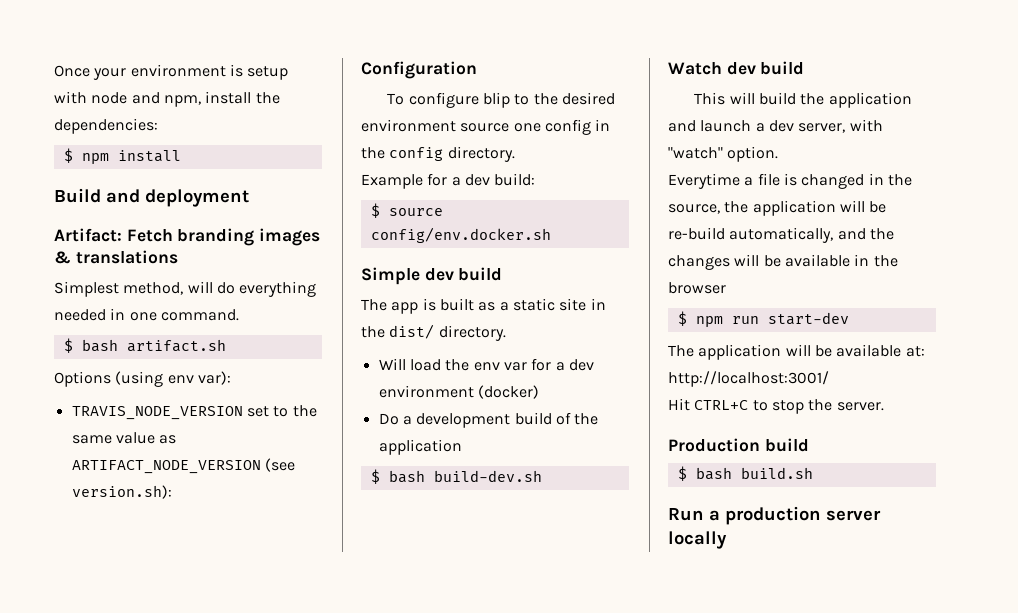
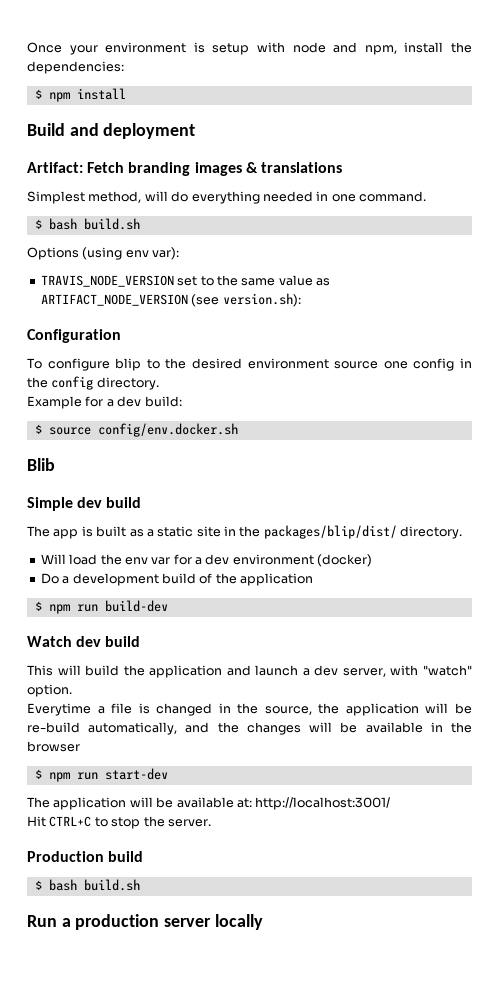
[126,339,226,352] artifact.sh -> [83,218,140,230] build.sh
(551, 235) none -> [27,458,55,471] // Blib
[389,324,435,339] dist/ -> [263,525,397,539] packages/blip/dist/
[388,470,542,483] bash build-dev.sh -> [48,600,168,614] npm run build-dev

